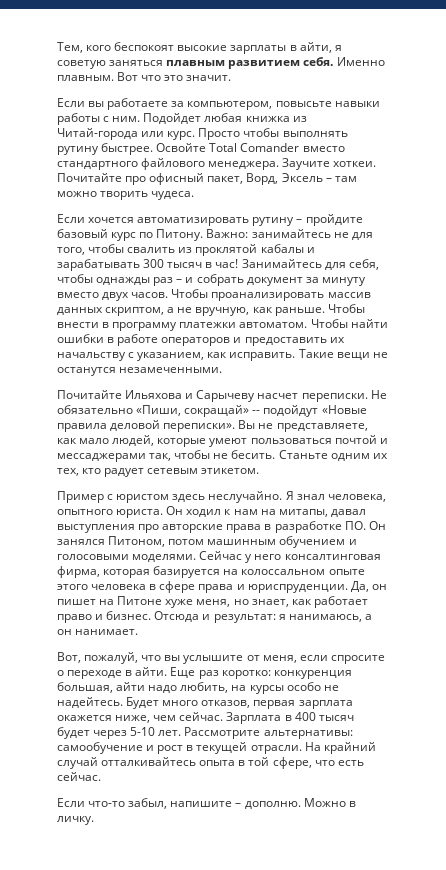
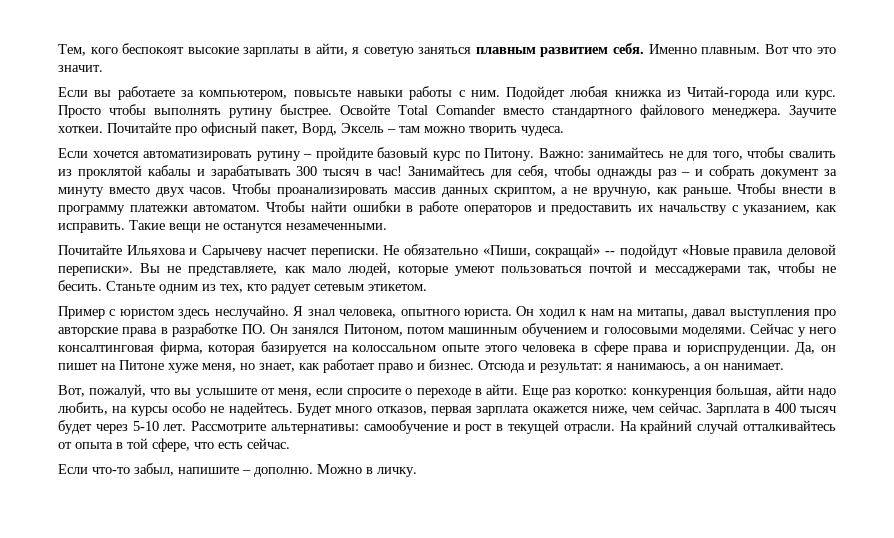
[372,453,388,459] их -> [202,284,216,291] из
(197, 761) none -> [58,442,72,449] от

